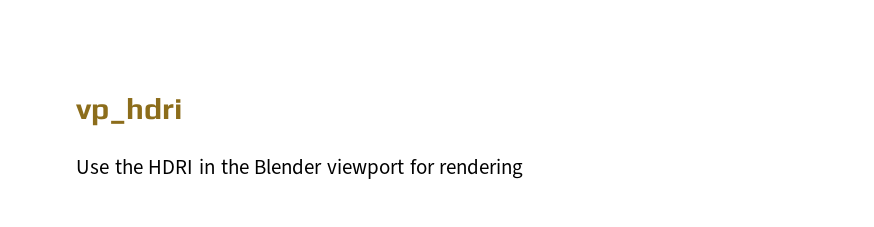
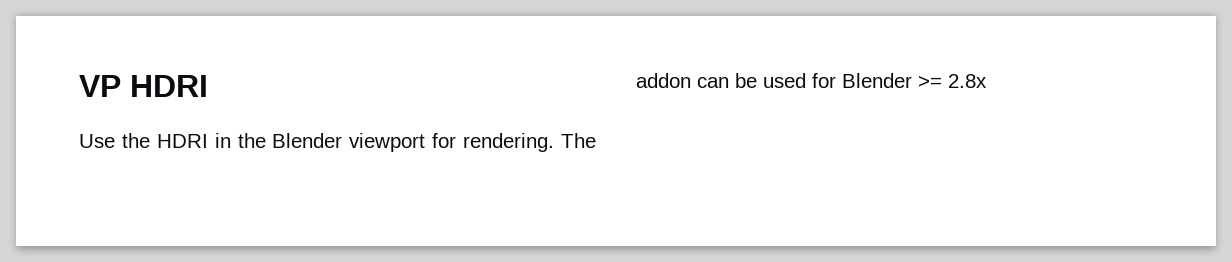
[76,98,182,126] vp_hdri -> [79,75,208,97] VP HDRI
[439,158,524,179] rendering -> [463,133,597,152] [636,73,987,88] rendering. The addon can be used for Blender >= 2.8x

